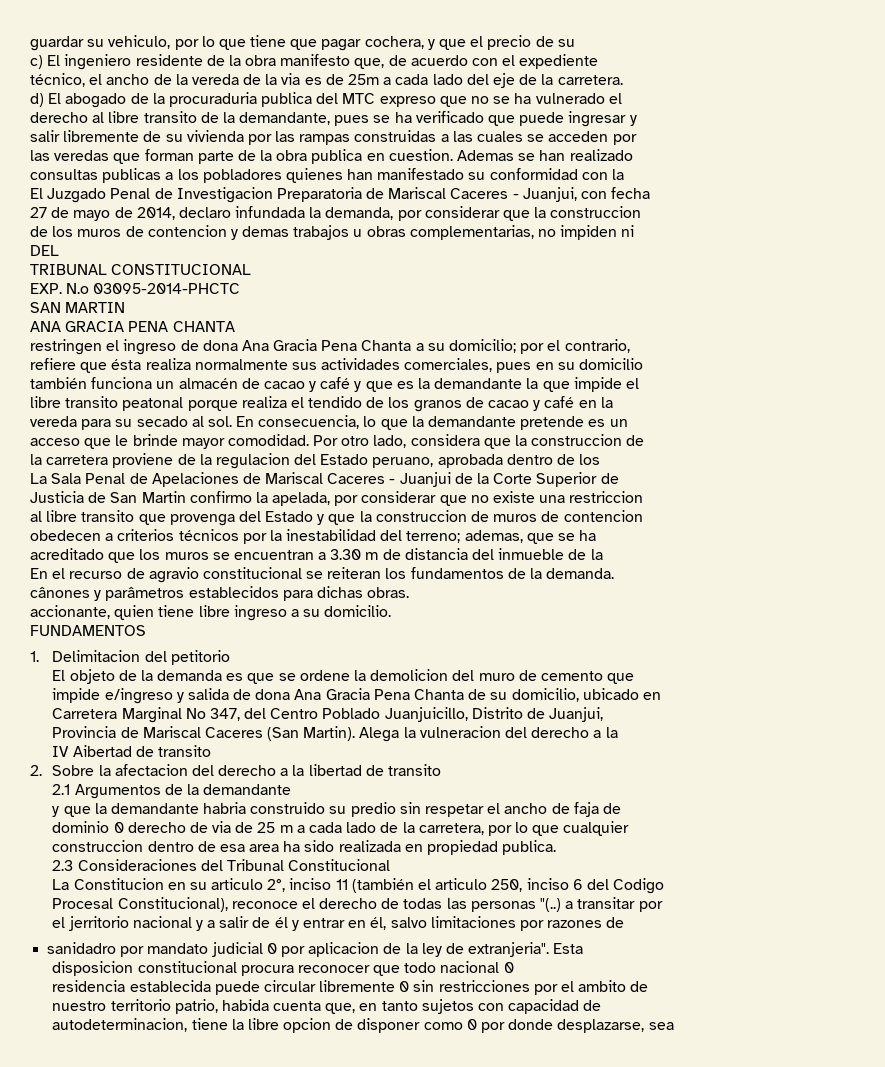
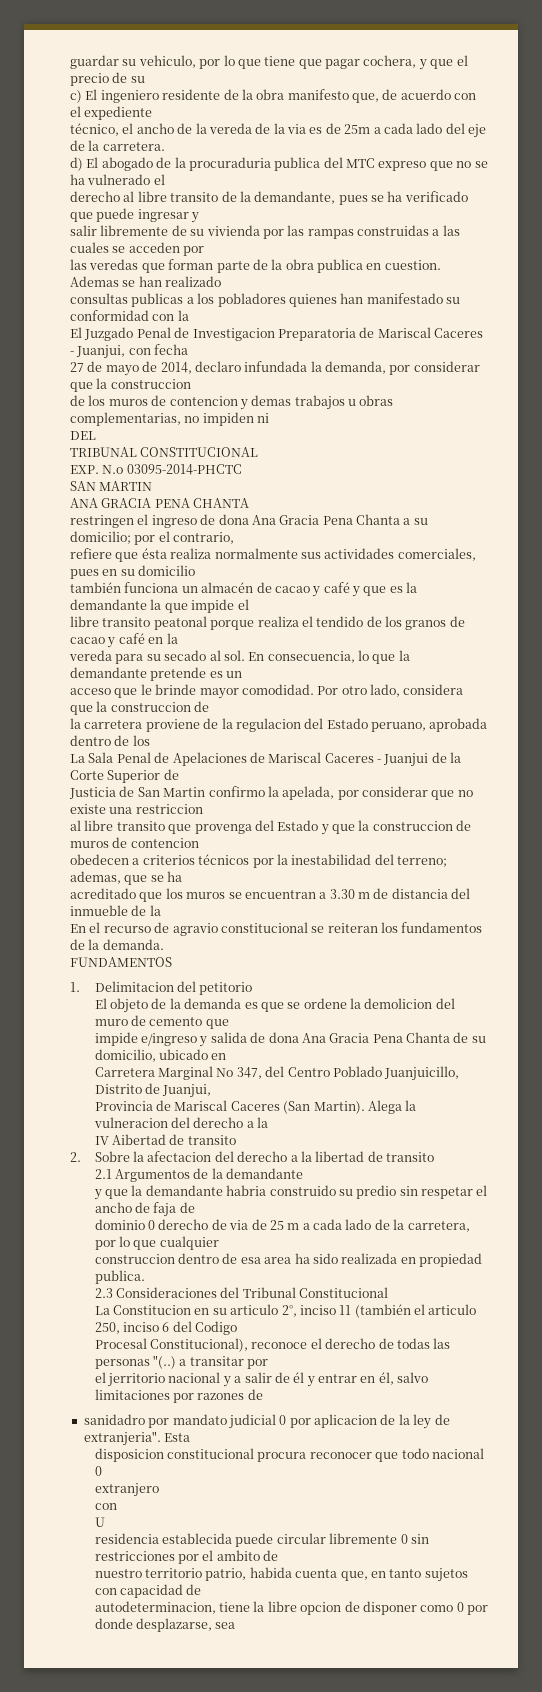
[30,586,410,601] [30,605,392,621] // cânones y parâmetros establecidos para dichas obras. // accionante, quien tiene libre ingreso a su domicilio. -> (164, 944) none
(514, 967) none -> [94,1483,159,1497] [94,1503,117,1510] [94,1517,105,1527] // extranjero // con // U

